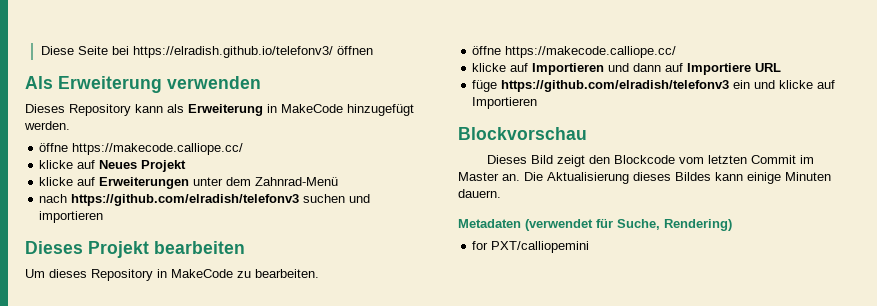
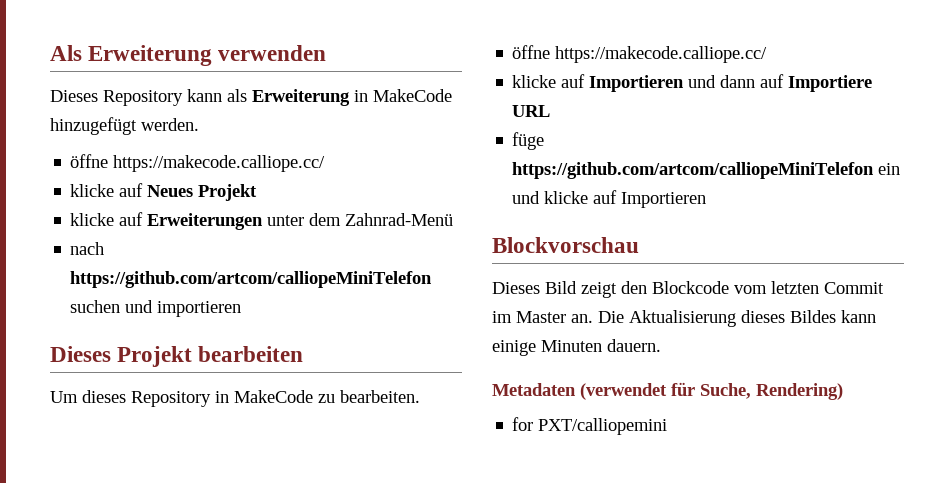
[40,46,373,58] Diese Seite bei https://elradish.github.io/telefonv3/ öffnen // -> (50, 53) none
[71,194,300,206] https://github.com/elradish/telefonv3 -> [70,271,433,288] https://github.com/artcom/calliopeMiniTelefon
[501,80,730,92] https://github.com/elradish/telefonv3 -> [512,162,875,179] https://github.com/artcom/calliopeMiniTelefon

